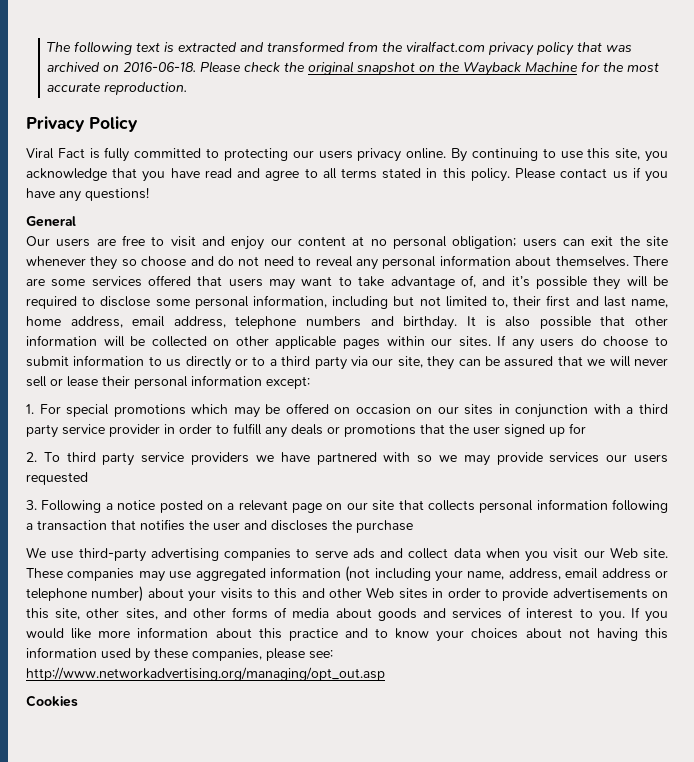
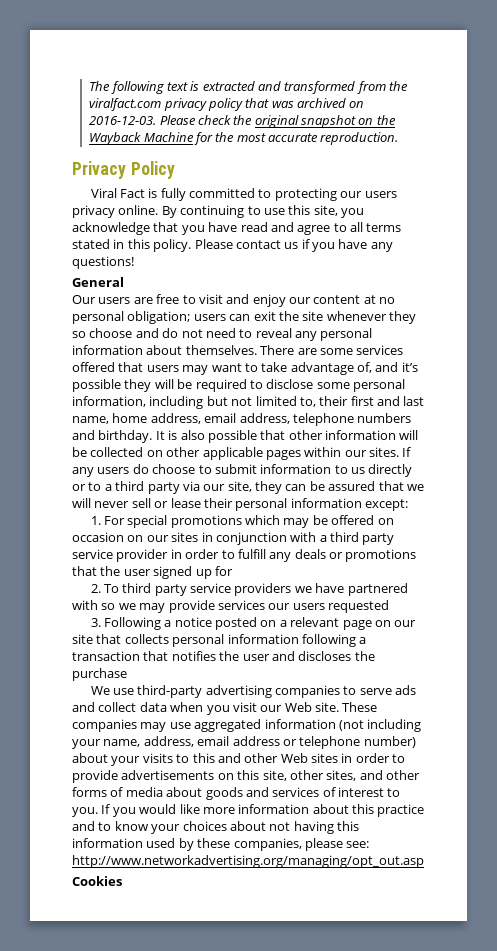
[123,62,197,72] 2016-06-18. -> [89,116,157,125] 2016-12-03.

